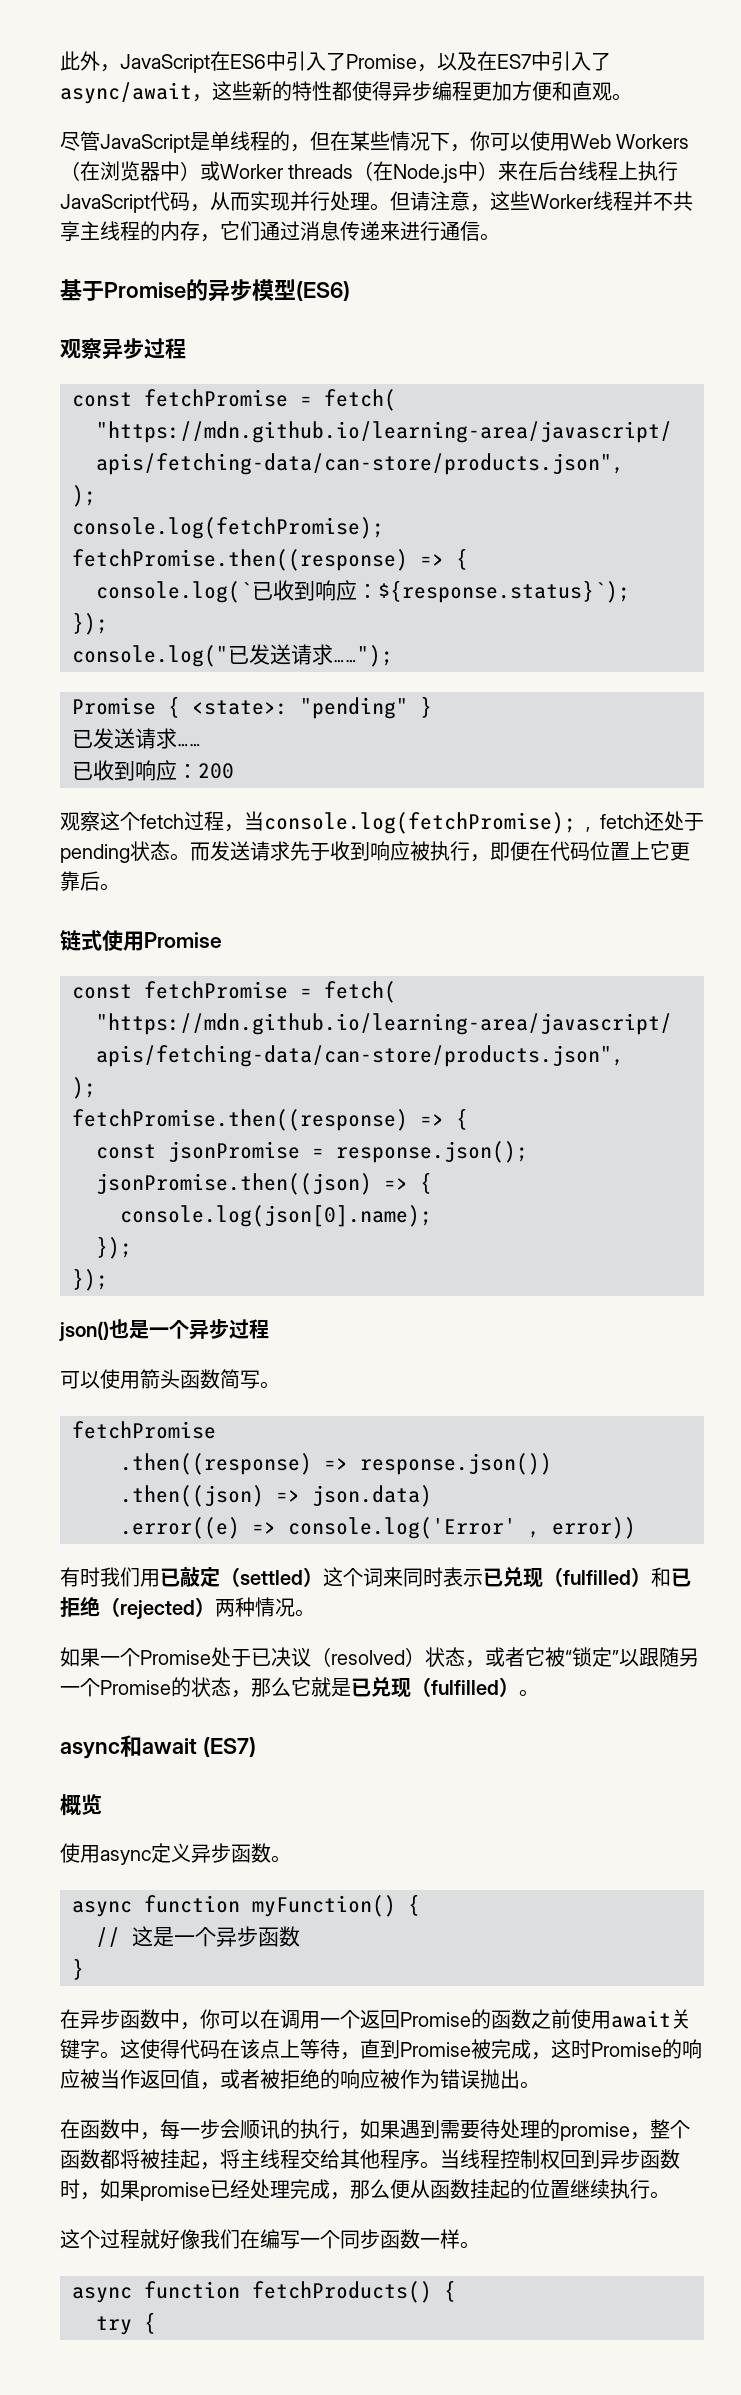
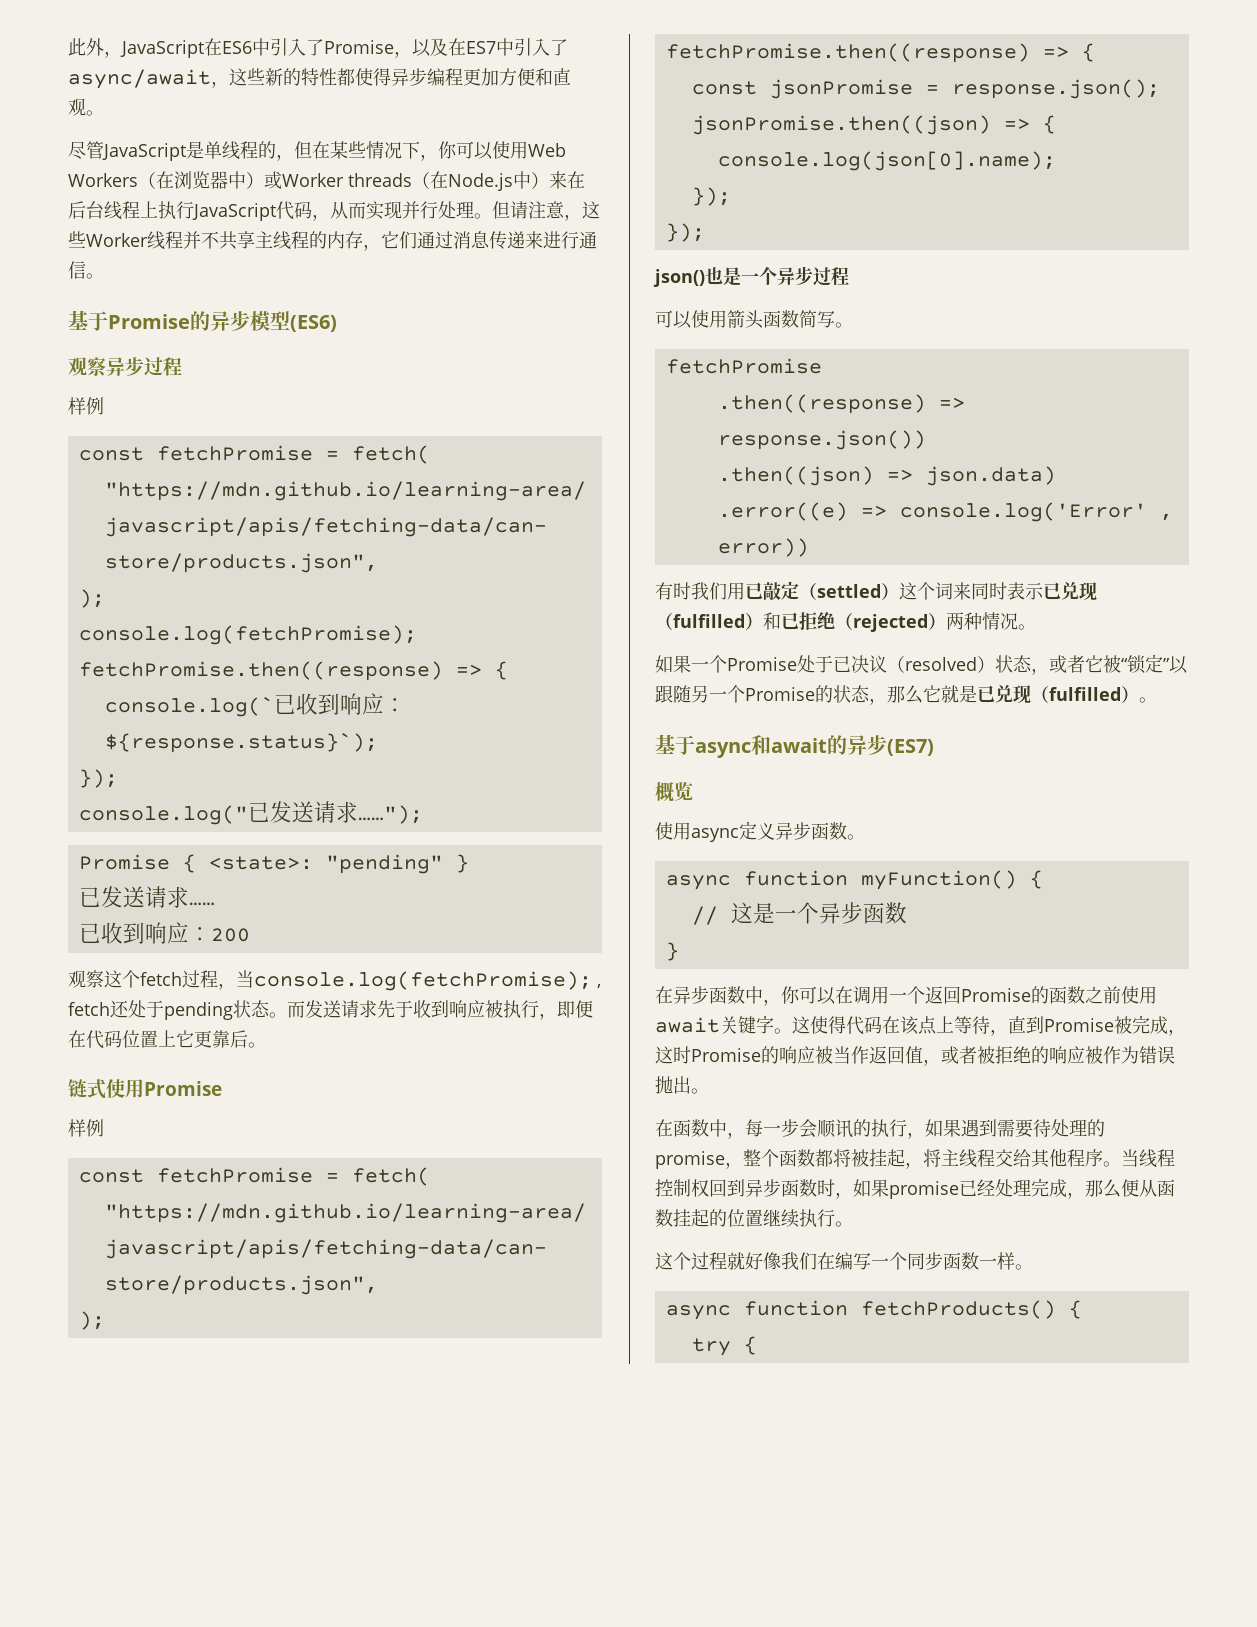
(186, 348) none -> [68,397,104,415] // 样例
(222, 940) none -> [68,1119,104,1137] // 样例
(539, 1693) none -> [655,734,695,755] 基于
(197, 1746) none -> [827,735,887,755] 的异步

